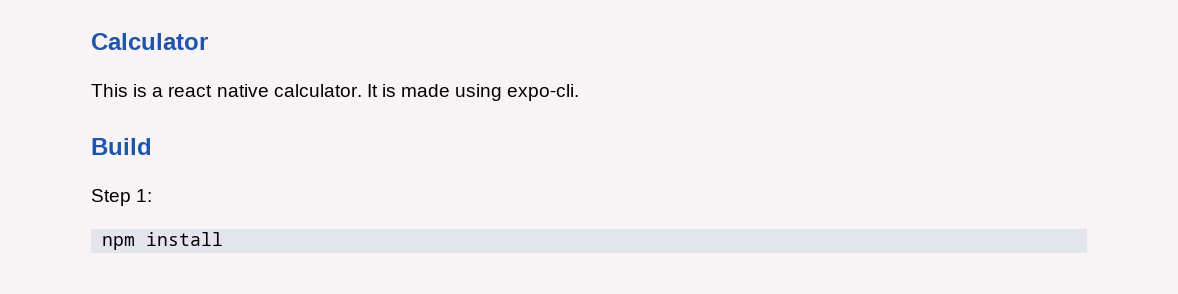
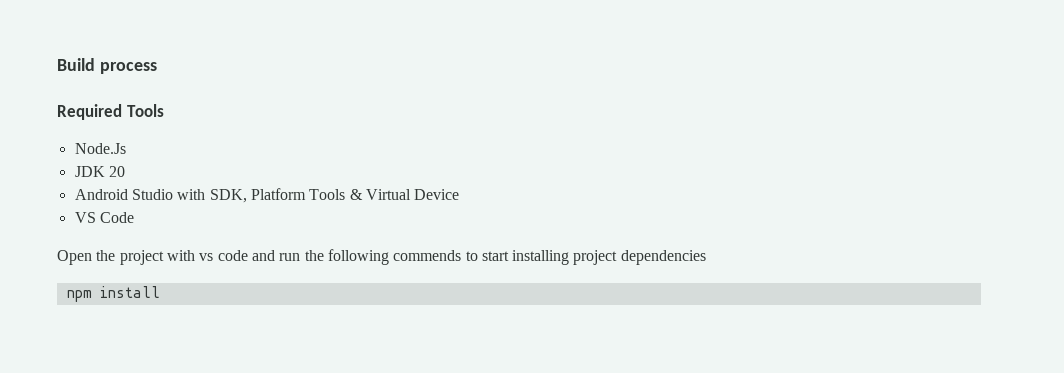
[91,33,208,50] [91,84,580,101] [91,138,152,155] [91,189,153,206] Calculator // This is a react native calculator. It is made using expo-cli. // Build // Step 1: -> [57,58,157,74] [57,104,164,120] [74,143,126,154] [74,166,125,177] [74,188,460,203] [74,212,134,223] [57,249,706,265] Build process // Required Tools // Node.Js // JDK 20 // Android Studio with SDK, Platform Tools & Virtual Device // VS Code // Open the project with vs code and run the following commends to start installing project dependencies

